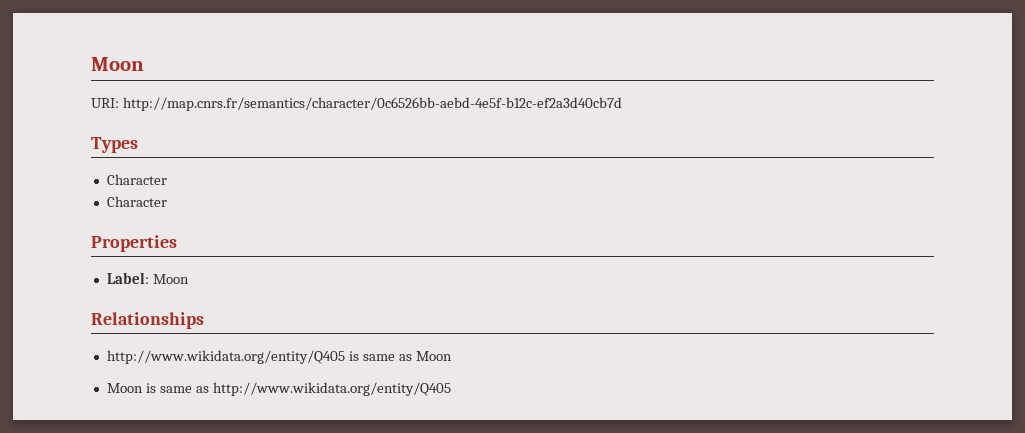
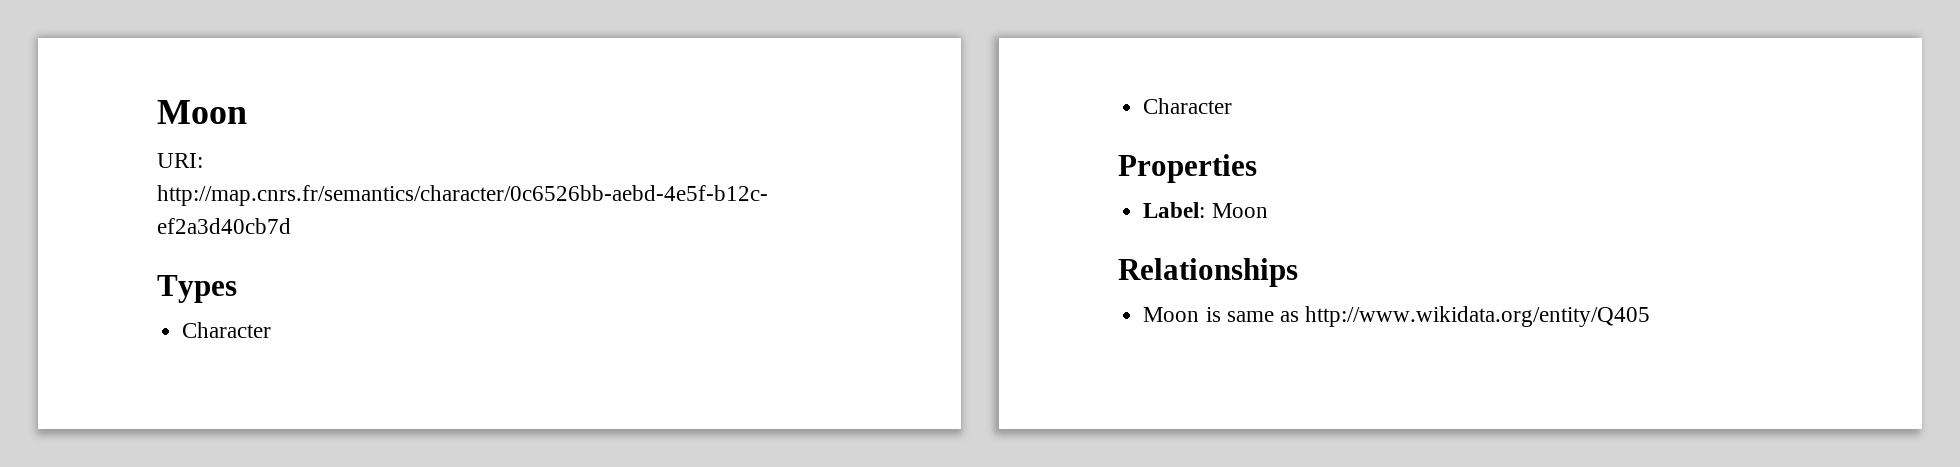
[106,350,452,364] // http://www.wikidata.org/entity/Q405 is same as Moon -> (1298, 272) none

